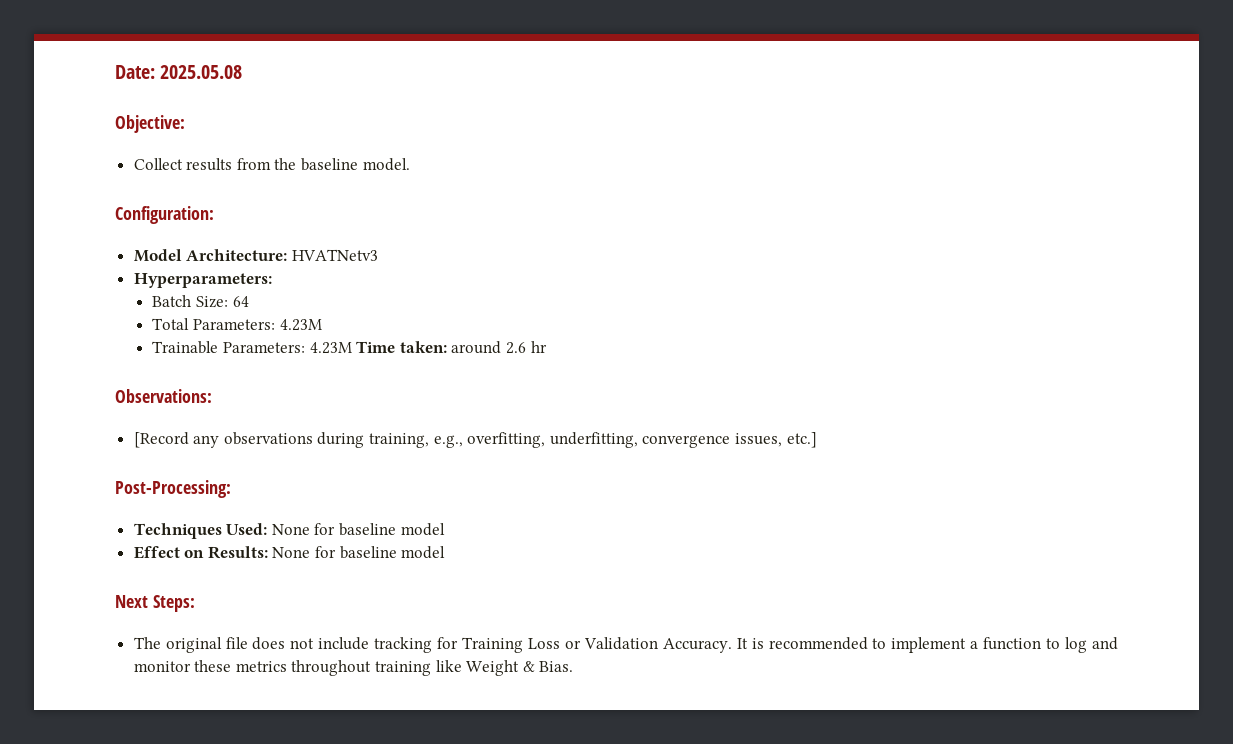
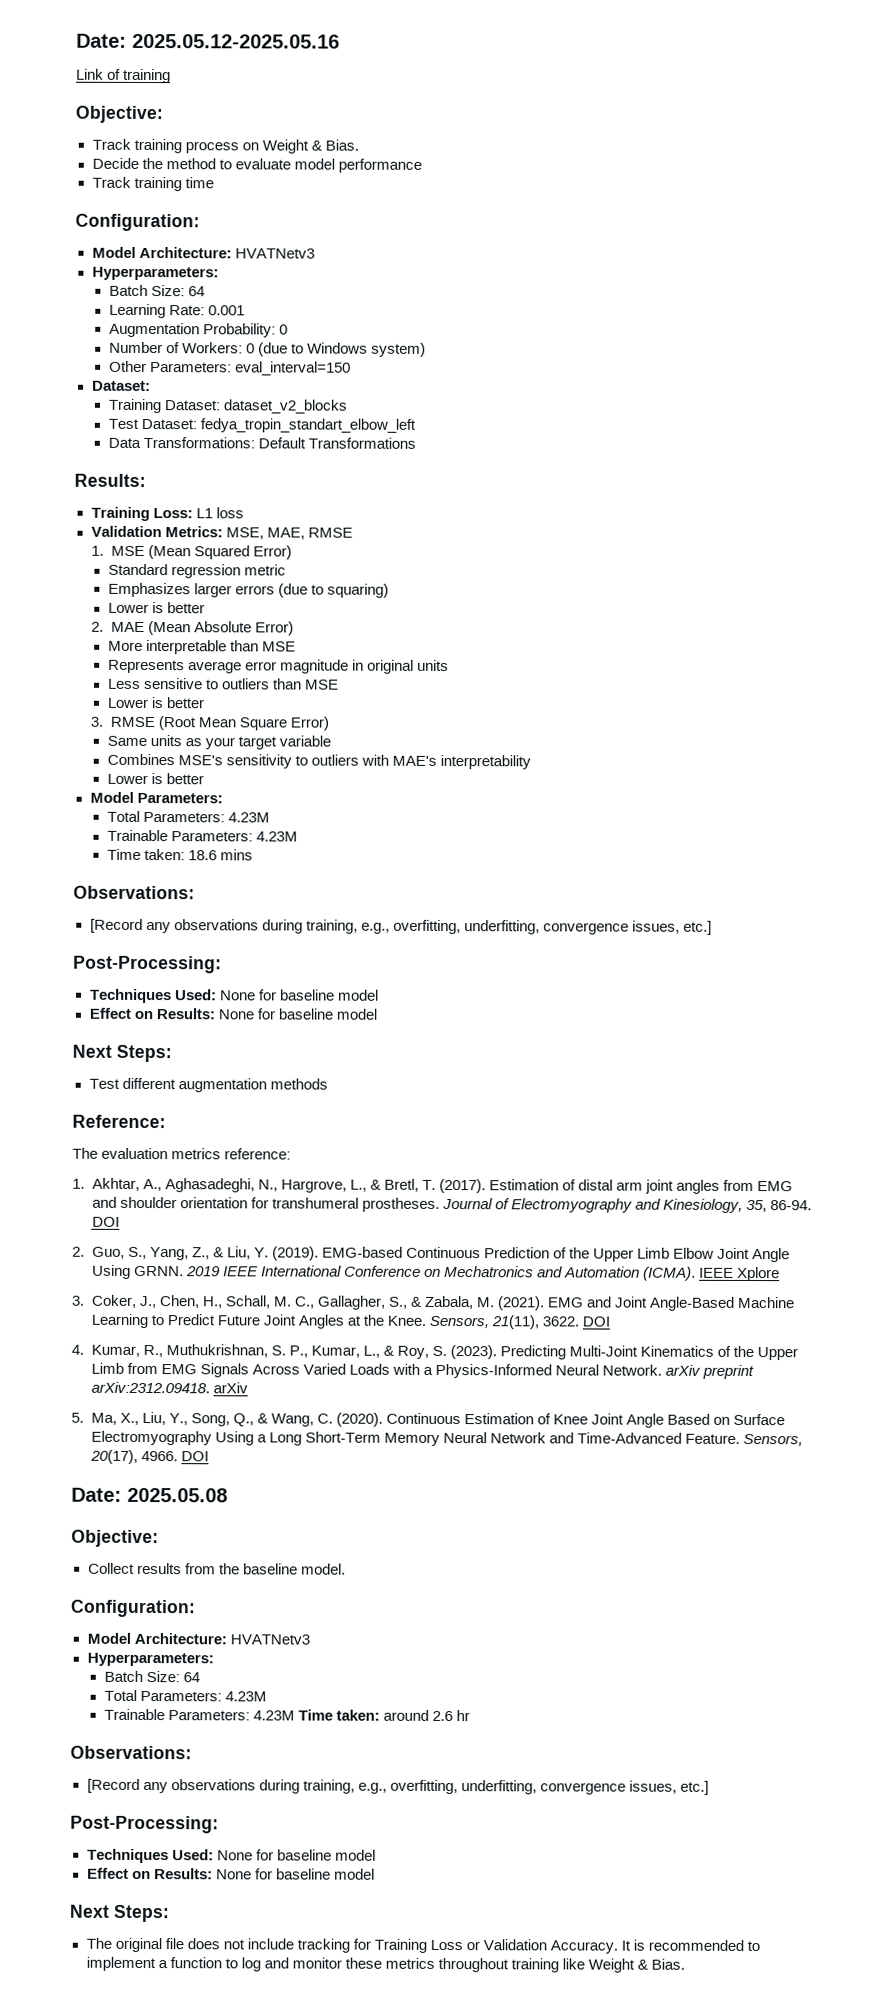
[115,65,155,79] Date: -> [76,33,340,49] [76,68,172,84] [75,105,163,124] [91,138,359,154] [91,157,422,173] [91,176,214,192] [75,213,200,232] [91,246,315,259] [91,266,219,281] [108,284,206,297] [108,303,246,319] [108,322,289,338] [108,341,427,357] [108,360,352,376] [91,380,151,392] [107,398,348,414] [107,418,417,433] [107,436,417,449] [74,473,146,487] [90,506,244,522] [90,525,353,540] [91,545,293,560] [107,563,287,579] [107,582,390,598] [107,602,206,614] [91,621,295,636] [107,639,297,655] [107,659,450,674] [107,677,340,690] [106,697,206,709] [90,716,330,731] [106,735,332,750] [106,753,532,770] [106,773,205,785] [89,791,223,804] [106,810,271,823] [106,829,299,842] [106,848,254,861] [73,885,195,900] [89,918,712,935] [73,955,222,974] [88,988,379,1004] [88,1007,377,1020] [72,1044,172,1063] [88,1077,328,1093] [72,1114,166,1129] [72,1147,292,1160] [72,1177,794,1194] [91,1196,813,1213] [91,1216,120,1227] [72,1246,791,1263] [91,1264,781,1282] [71,1294,796,1311] [90,1313,611,1330] [71,1344,799,1361] [90,1362,755,1380] [90,1381,248,1394] [71,1411,786,1428] [90,1430,804,1447] [89,1449,209,1464] [71,1487,122,1502] Date: 2025.05.12-2025.05.16 // Link of training // Objective: // Track training process on Weight & Bias. // Decide the method to evaluate model performance // Track training time // Configuration: // Model Architecture: HVATNetv3 // Hyperparameters: // Batch Size: 64 // Learning Rate: 0.001 // Augmentation Probability: 0 // Number of Workers: 0 (due to Windows system) // Other Parameters: eval_interval=150 // Dataset: // Training Dataset: dataset_v2_blocks // Test Dataset: fedya_tropin_standart_elbow_left // Data Transformations: Default Transformations // Results: // Training Loss: L1 loss // Validation Metrics: MSE, MAE, RMSE // 1. MSE (Mean Squared Error) // Standard regression metric // Emphasizes larger errors (due to squaring) // Lower is better // 2. MAE (Mean Absolute Error) // More interpretable than MSE // Represents average error magnitude in original units // Less sensitive to outliers than MSE // Lower is better // 3. RMSE (Root Mean Square Error) // Same units as your target variable // Combines MSE's sensitivity to outliers with MAE's interpretability // Lower is better // Model Parameters: // Total Parameters: 4.23M // Trainable Parameters: 4.23M // Time taken: 18.6 mins // Observations: // [Record any observations during training, e.g., overfitting, underfitting, convergence issues, etc.] // Post-Processing: // Techniques Used: None for baseline model // Effect on Results: None for baseline model // Next Steps: // Test different augmentation methods // Reference: // The evaluation metrics reference: // 1. Akhtar, A., Aghasadeghi, N., Hargrove, L., & Bretl, T. (2017). Estimation of distal arm joint angles from EMG and shoulder orientation for transhumeral prostheses. Journal of Electromyography and Kinesiology, 35, 86-94. DOI // 2. Guo, S., Yang, Z., & Liu, Y. (2019). EMG-based Continuous Prediction of the Upper Limb Elbow Joint Angle Using GRNN. 2019 IEEE International Conference on Mechatronics and Automation (ICMA). IEEE Xplore // 3. Coker, J., Chen, H., Schall, M. C., Gallagher, S., & Zabala, M. (2021). EMG and Joint Angle-Based Machine Learning to Predict Future Joint Angles at the Knee. Sensors, 21(11), 3622. DOI // 4. Kumar, R., Muthukrishnan, S. P., Kumar, L., & Roy, S. (2023). Predicting Multi-Joint Kinematics of the Upper Limb from EMG Signals Across Varied Loads with a Physics-Informed Neural Network. arXiv preprint arXiv:2312.09418. arXiv // 5. Ma, X., Liu, Y., Song, Q., & Wang, C. (2020). Continuous Estimation of Knee Joint Angle Based on Surface Electromyography Using a Long Short-Term Memory Neural Network and Time-Advanced Feature. Sensors, 20(17), 4966. DOI // Date:

